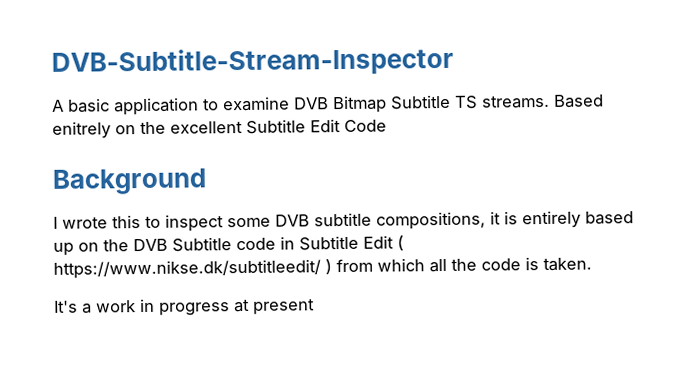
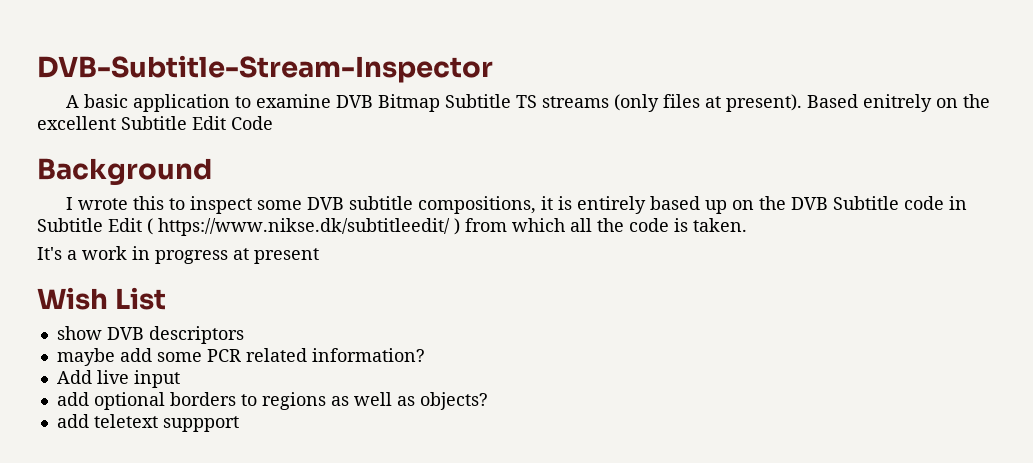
[482,94,550,109] streams. -> [541,94,802,112] streams (only files at present).
(315, 306) none -> [37,287,167,310] [56,326,244,344] [56,348,425,366] [56,370,180,388] [56,392,488,410] [56,414,239,432] // Wish List // show DVB descriptors // maybe add some PCR related information? // Add live input // add optional borders to regions as well as objects? // add teletext suppport

